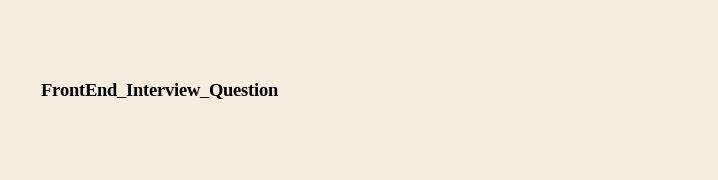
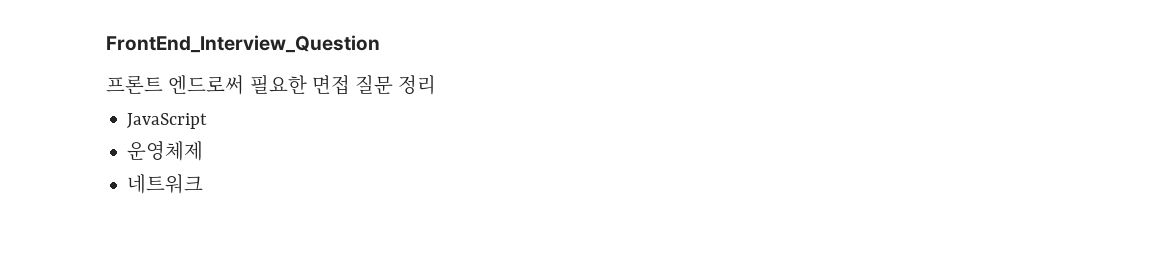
(279, 91) none -> [106,74,437,95] [127,113,208,129] [127,141,204,161] [127,174,204,194] // 프론트 엔드로써 필요한 면접 질문 정리 // JavaScript // 운영체제 // 네트워크

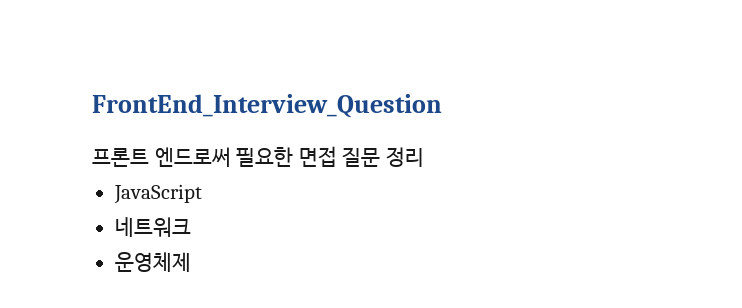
(208, 121) none -> [114,217,191,237] // 네트워크
[127,174,204,194] // 네트워크 -> (191, 262) none

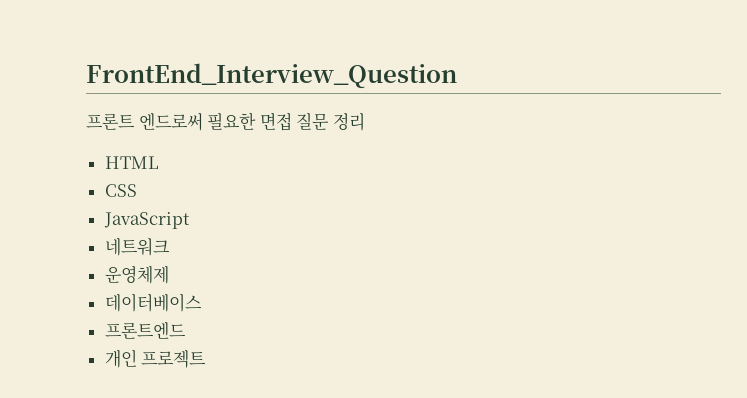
(424, 157) none -> [104,156,159,169] [104,184,137,197] // HTML // CSS
(191, 262) none -> [104,293,202,312] [104,322,186,339] [104,349,207,368] // 데이터베이스 // 프론트엔드 // 개인 프로젝트

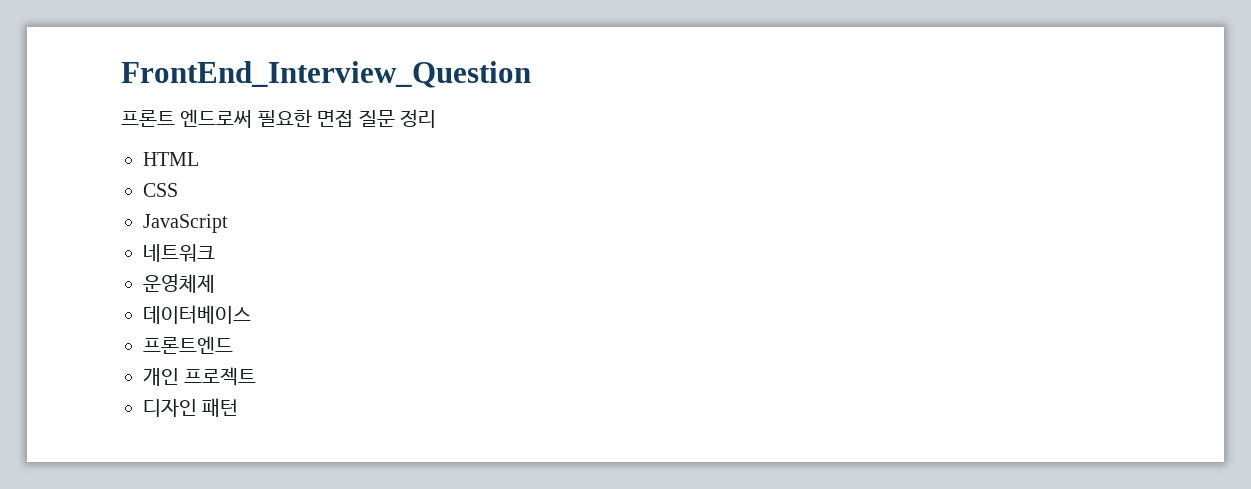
(207, 359) none -> [143,398,239,417] // 디자인 패턴

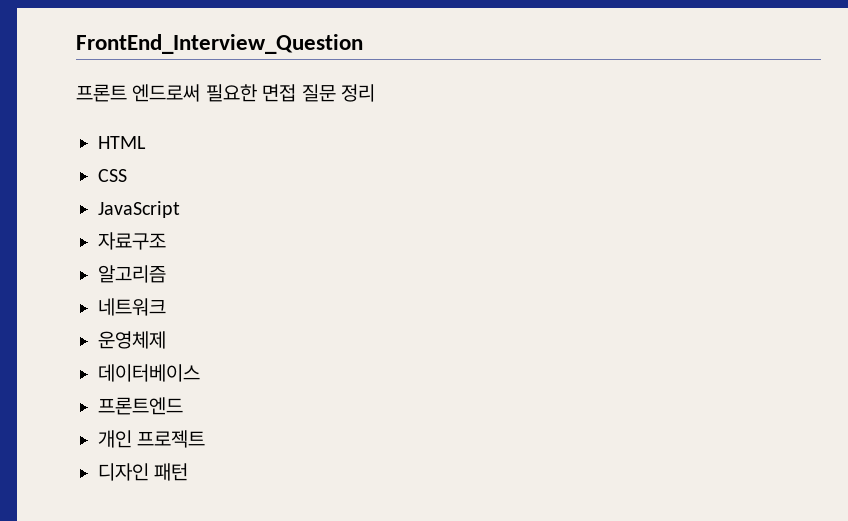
(228, 223) none -> [98,232,166,250] [98,265,166,283] // 자료구조 // 알고리즘

